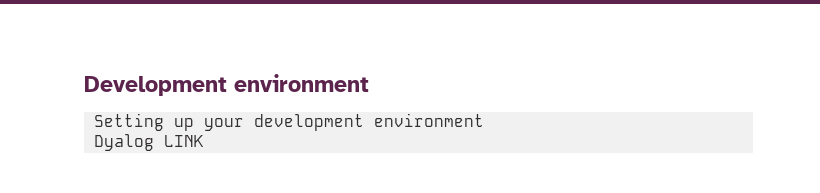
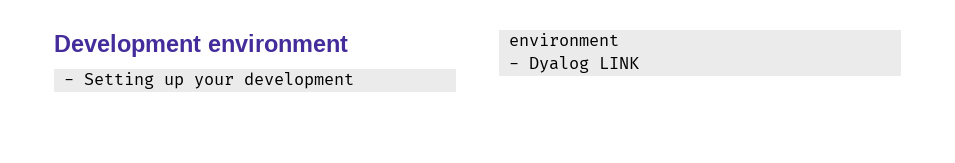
(369, 83) none -> [64,79,75,85] -
(484, 120) none -> [509,63,520,69] -

